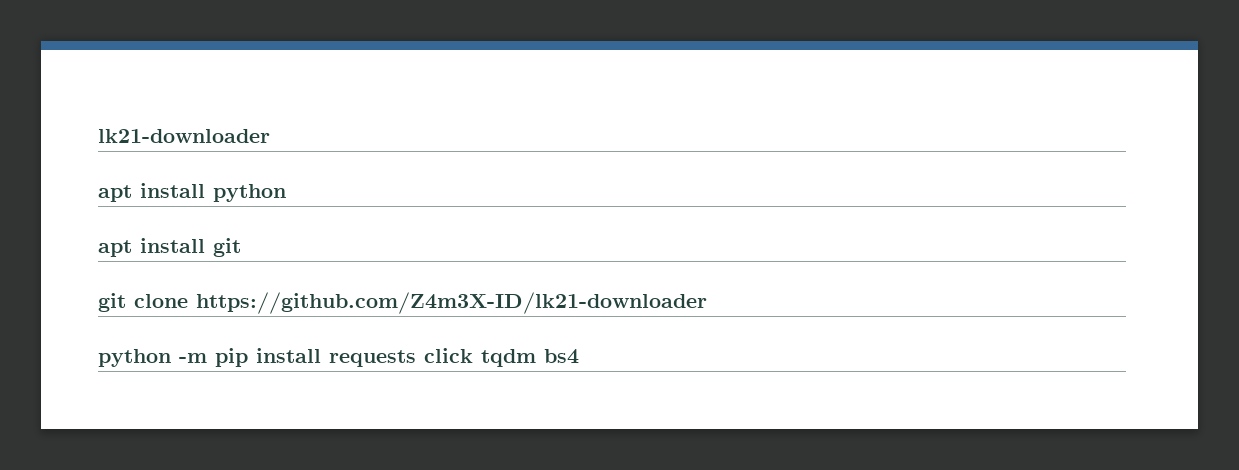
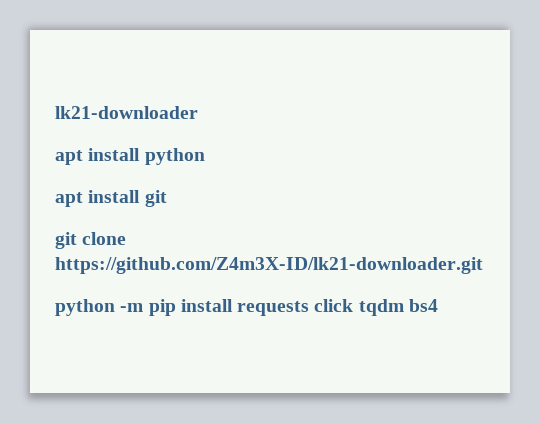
[196,292,707,314] https://github.com/Z4m3X-ID/lk21-downloader -> [55,257,483,274] https://github.com/Z4m3X-ID/lk21-downloader.git

